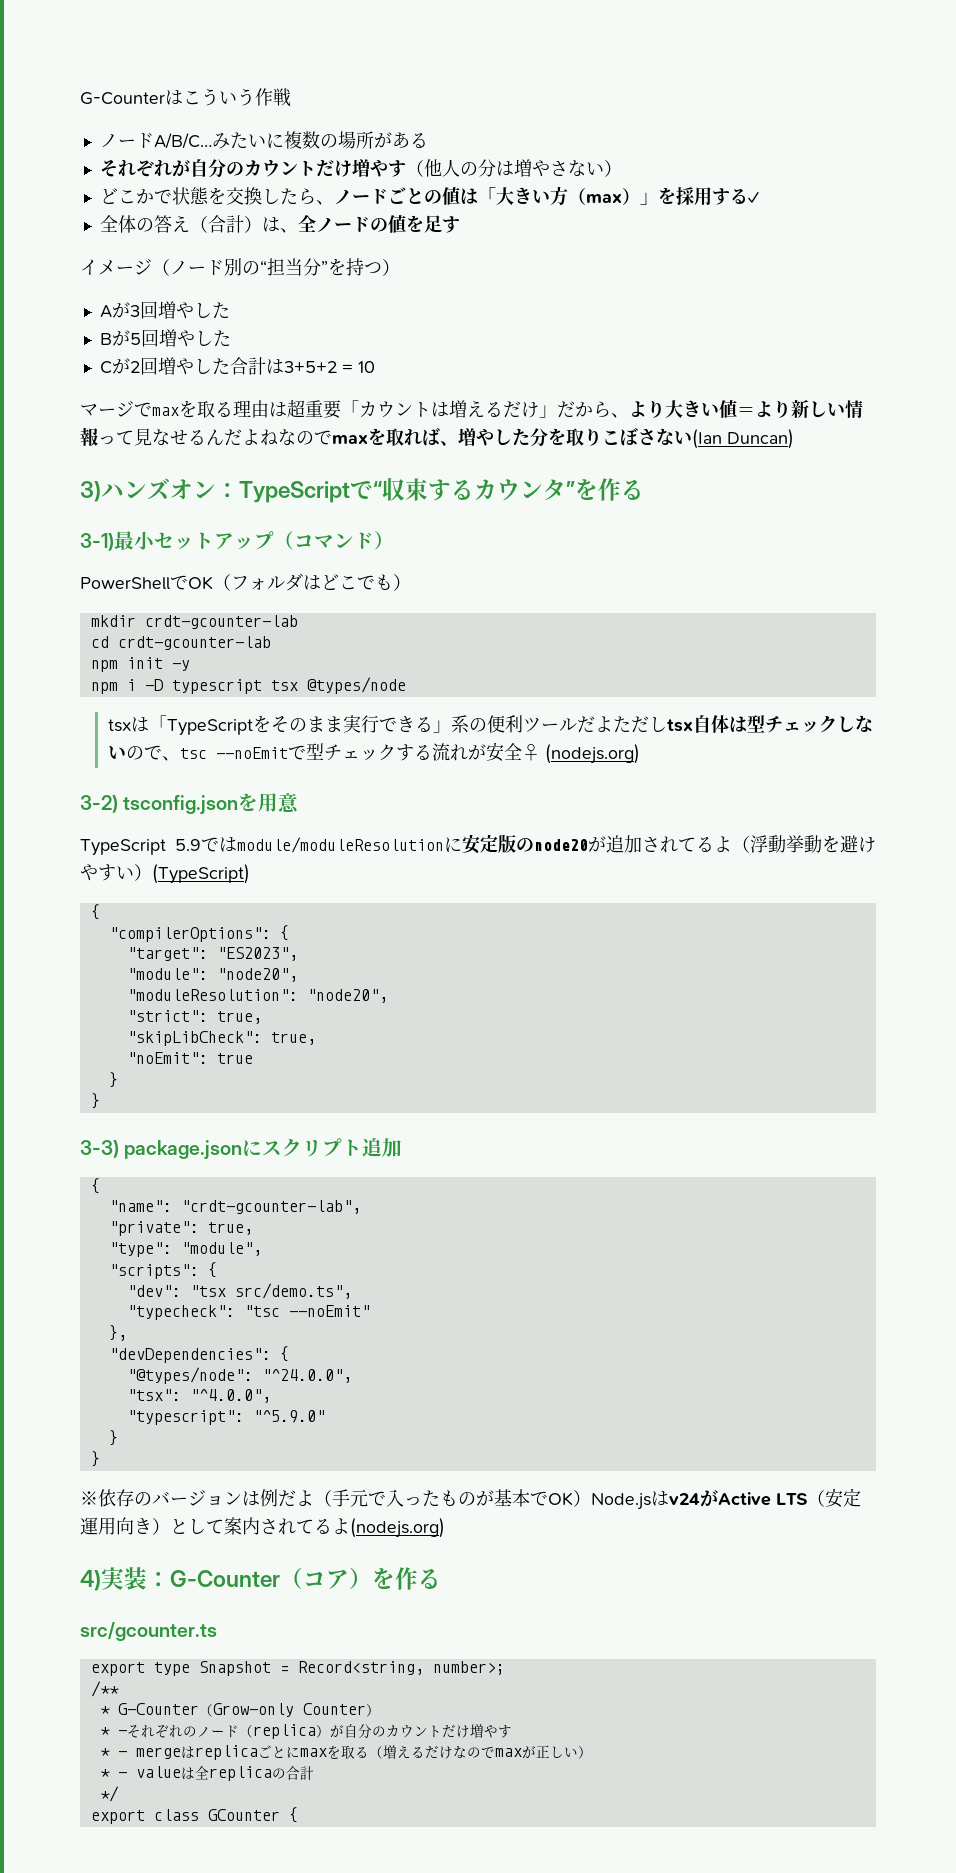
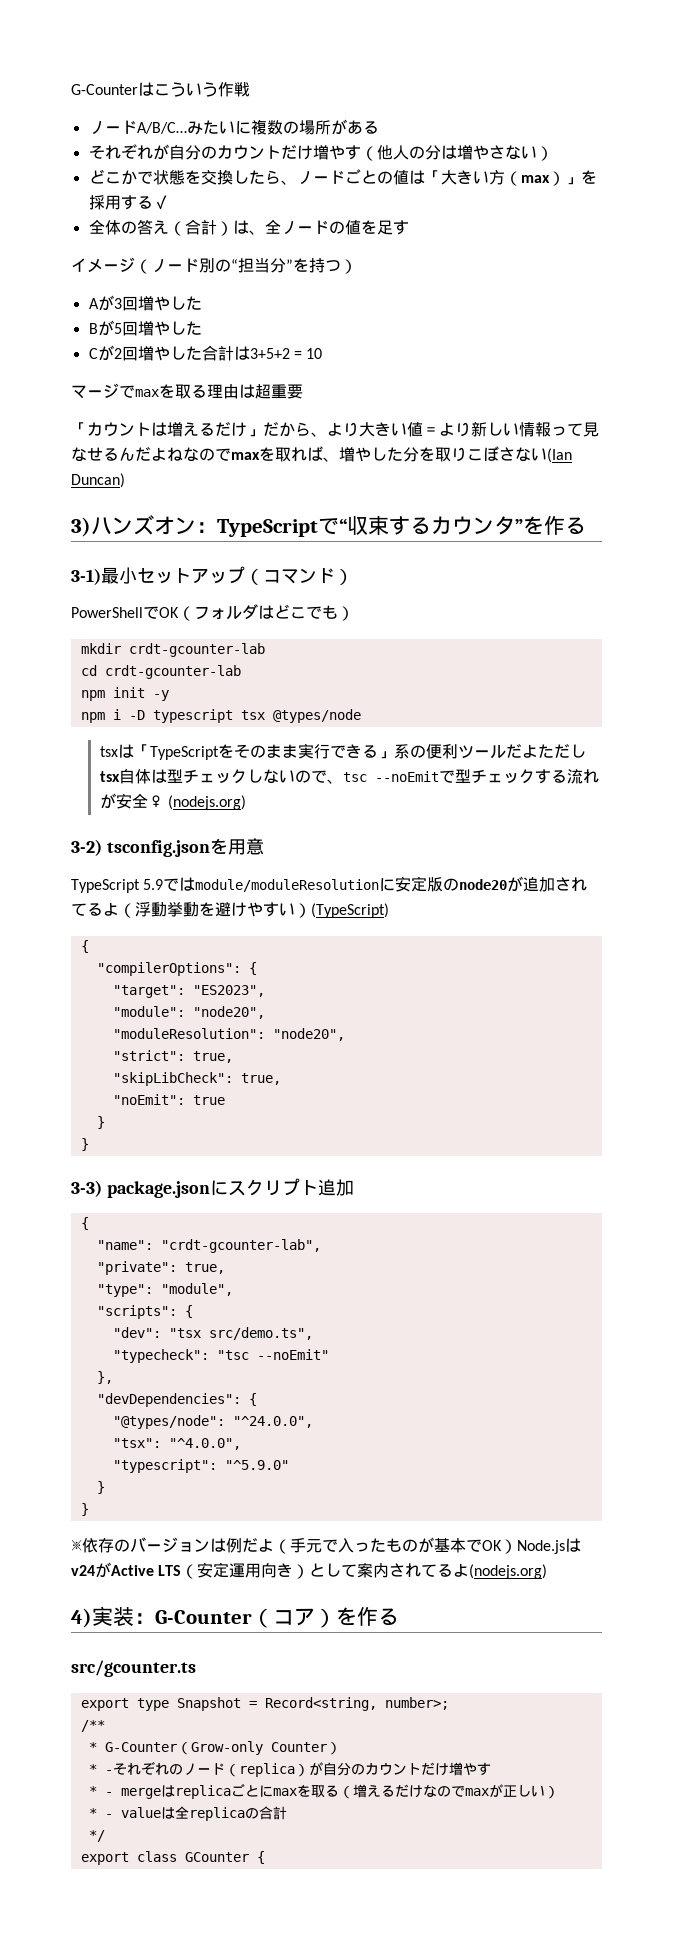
(341, 409) none -> (303, 391) //

